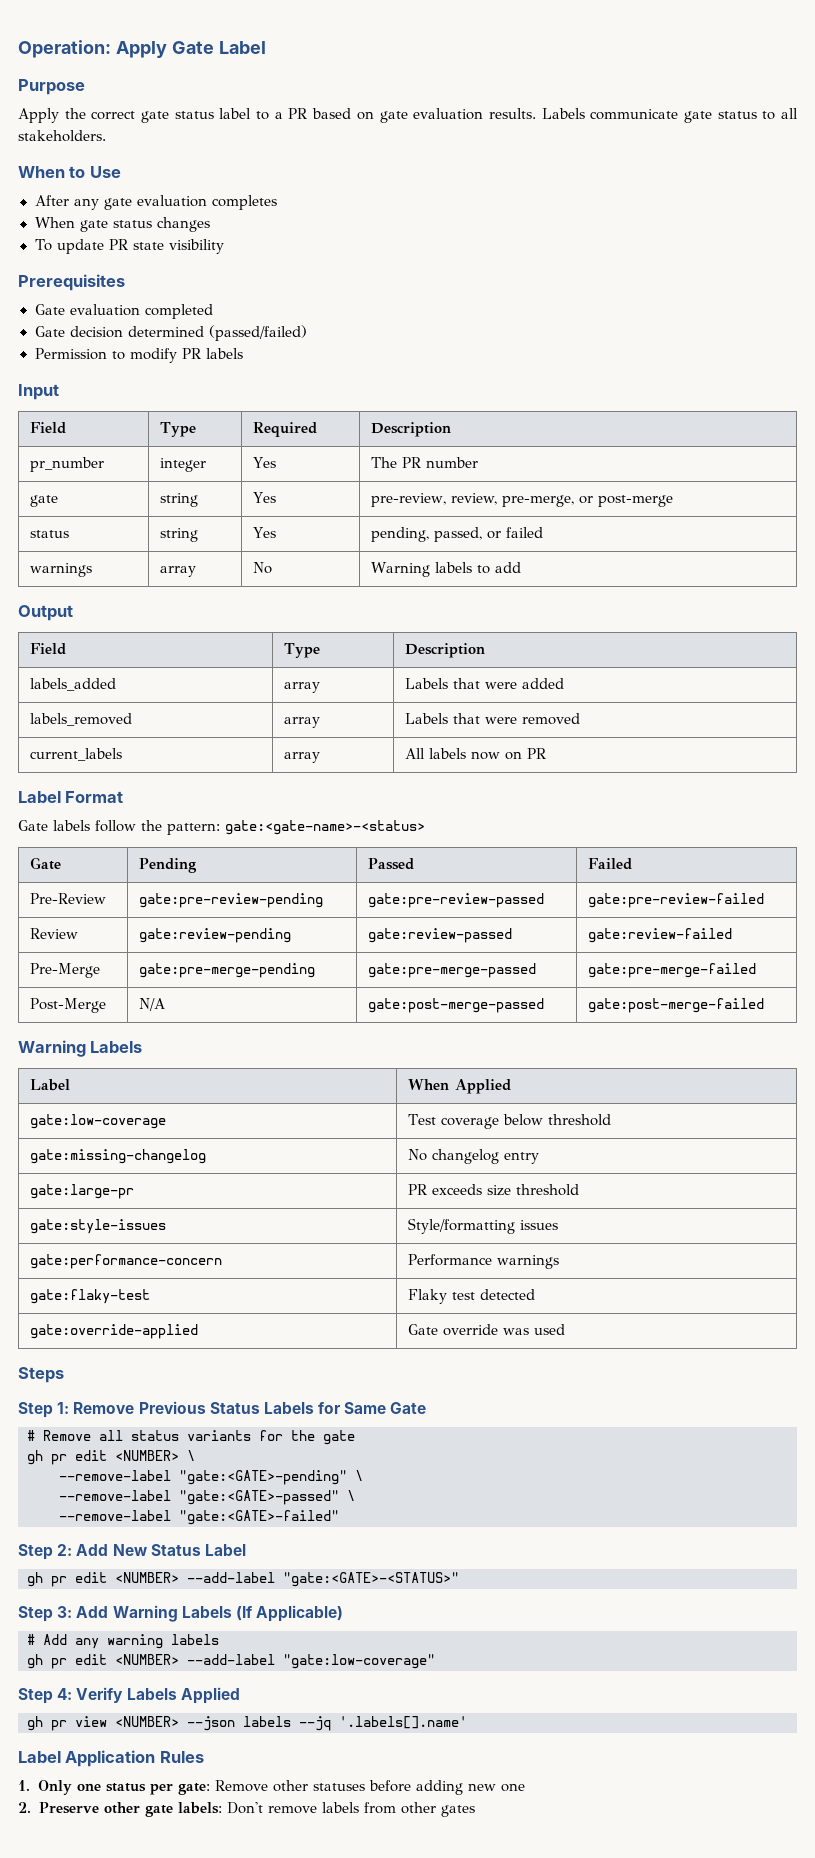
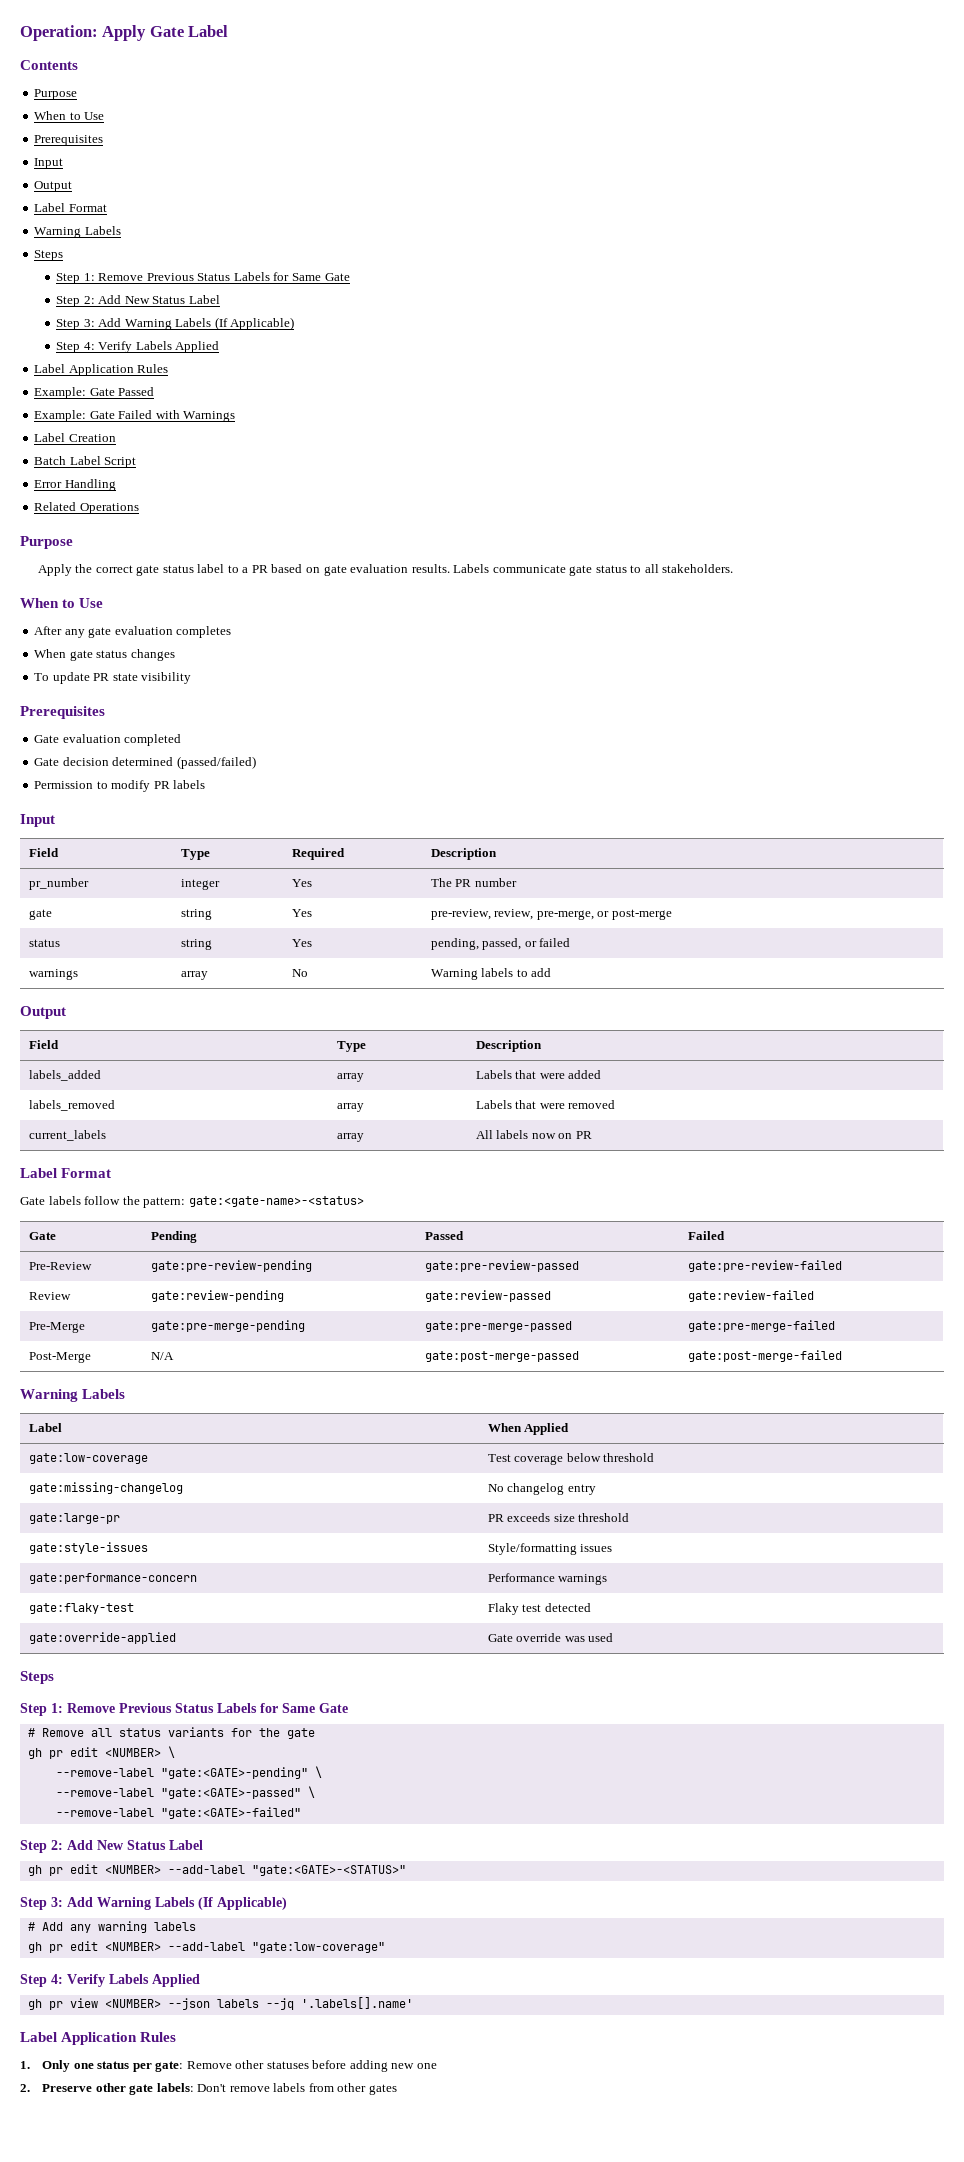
(266, 47) none -> [20,60,78,70] [34,89,78,100] [34,111,105,120] [34,135,104,146] [34,158,64,169] [34,181,73,192] [34,203,107,212] [34,226,121,238] [34,250,64,261] [56,272,350,284] [56,295,220,307] [56,317,295,330] [56,341,220,353] [34,364,169,376] [34,387,155,399] [34,410,236,422] [34,433,116,442] [34,456,137,468] [34,479,116,491] [34,502,139,514] // Contents // Purpose // When to Use // Prerequisites // Input // Output // Label Format // Warning Labels // Steps // Step 1: Remove Previous Status Labels for Same Gate // Step 2: Add New Status Label // Step 3: Add Warning Labels (If Applicable) // Step 4: Verify Labels Applied // Label Application Rules // Example: Gate Passed // Example: Gate Failed with Warnings // Label Creation // Batch Label Script // Error Handling // Related Operations

